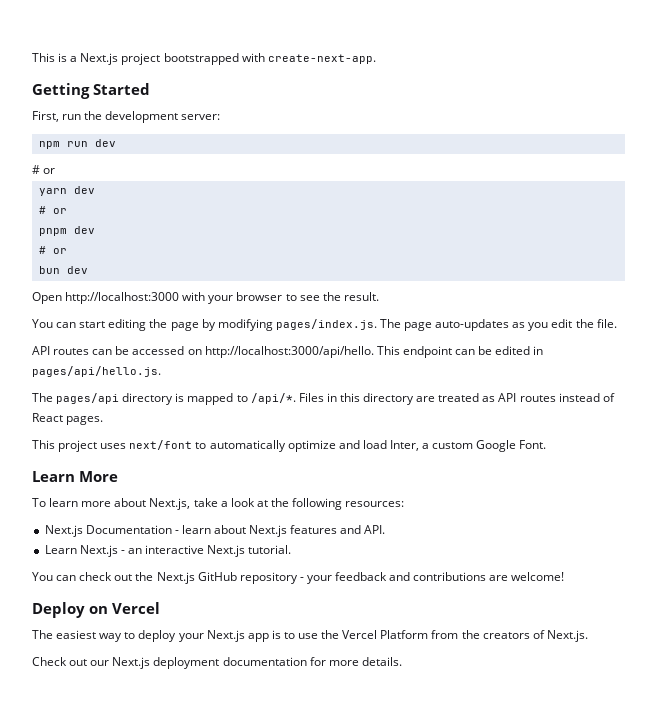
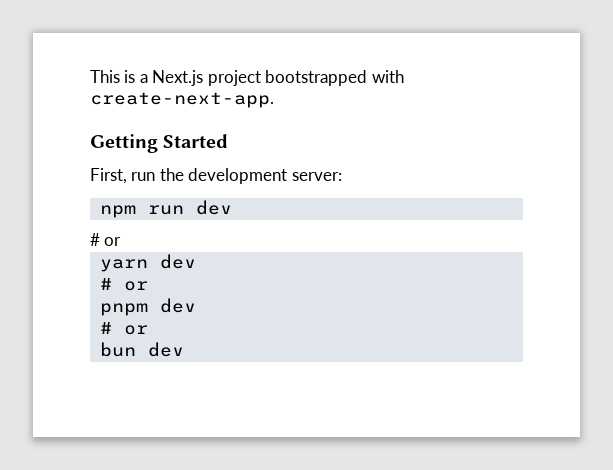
[32,292,379,304] [32,319,617,331] [32,346,544,358] [32,366,161,377] [32,393,615,405] [32,413,104,425] [32,440,547,452] [32,471,118,482] [32,498,405,510] [44,525,386,537] [44,545,292,557] [32,572,565,584] [32,602,160,618] [32,630,588,642] [32,657,402,669] // Open http://localhost:3000 with your browser to see the result. // You can start editing the page by modifying pages/index.js. The page auto-updates as you edit the file. // API routes can be accessed on http://localhost:3000/api/hello. This endpoint can be edited in pages/api/hello.js. // The pages/api directory is mapped to /api/*. Files in this directory are treated as API routes instead of React pages. // This project uses next/font to automatically optimize and load Inter, a custom Google Font. // Learn More // To learn more about Next.js, take a look at the following resources: // Next.js Documentation - learn about Next.js features and API. // Learn Next.js - an interactive Next.js tutorial. // You can check out the Next.js GitHub repository - your feedback and contributions are welcome! // Deploy on Vercel // The easiest way to deploy your Next.js app is to use the Vercel Platform from the creators of Next.js. // Check out our Next.js deployment documentation for more details. -> (184, 349) none

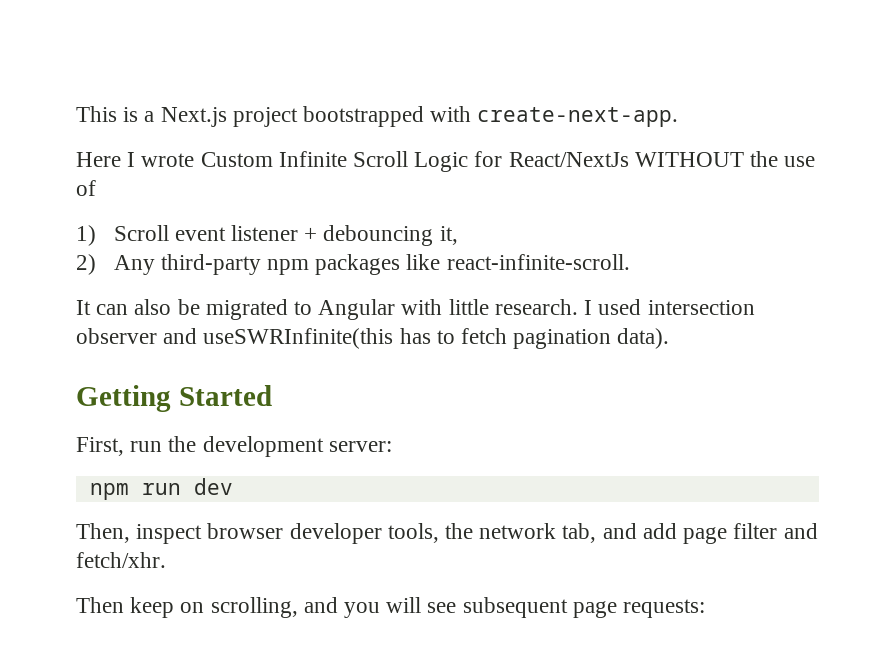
(274, 100) none -> [76,151,816,172] [76,180,96,196] [76,225,458,246] [76,254,630,275] [76,299,755,320] [76,328,670,349] // Here I wrote Custom Infinite Scroll Logic for React/NextJs WITHOUT the use of // 1) Scroll event listener + debouncing it, // 2) Any third-party npm packages like react-infinite-scroll. // It can also be migrated to Angular with little research. I used intersection observer and useSWRInfinite(this has to fetch pagination data).
[90,233,122,246] [99,254,196,272] [99,278,148,291] [99,298,196,316] [99,322,148,335] [99,342,184,357] # or // yarn dev // # or // pnpm dev // # or // bun dev -> [76,523,818,544] [76,552,166,568] [76,597,706,618] Then, inspect browser developer tools, the network tab, and add page filter and fetch/xhr. // Then keep on scrolling, and you will see subsequent page requests:

